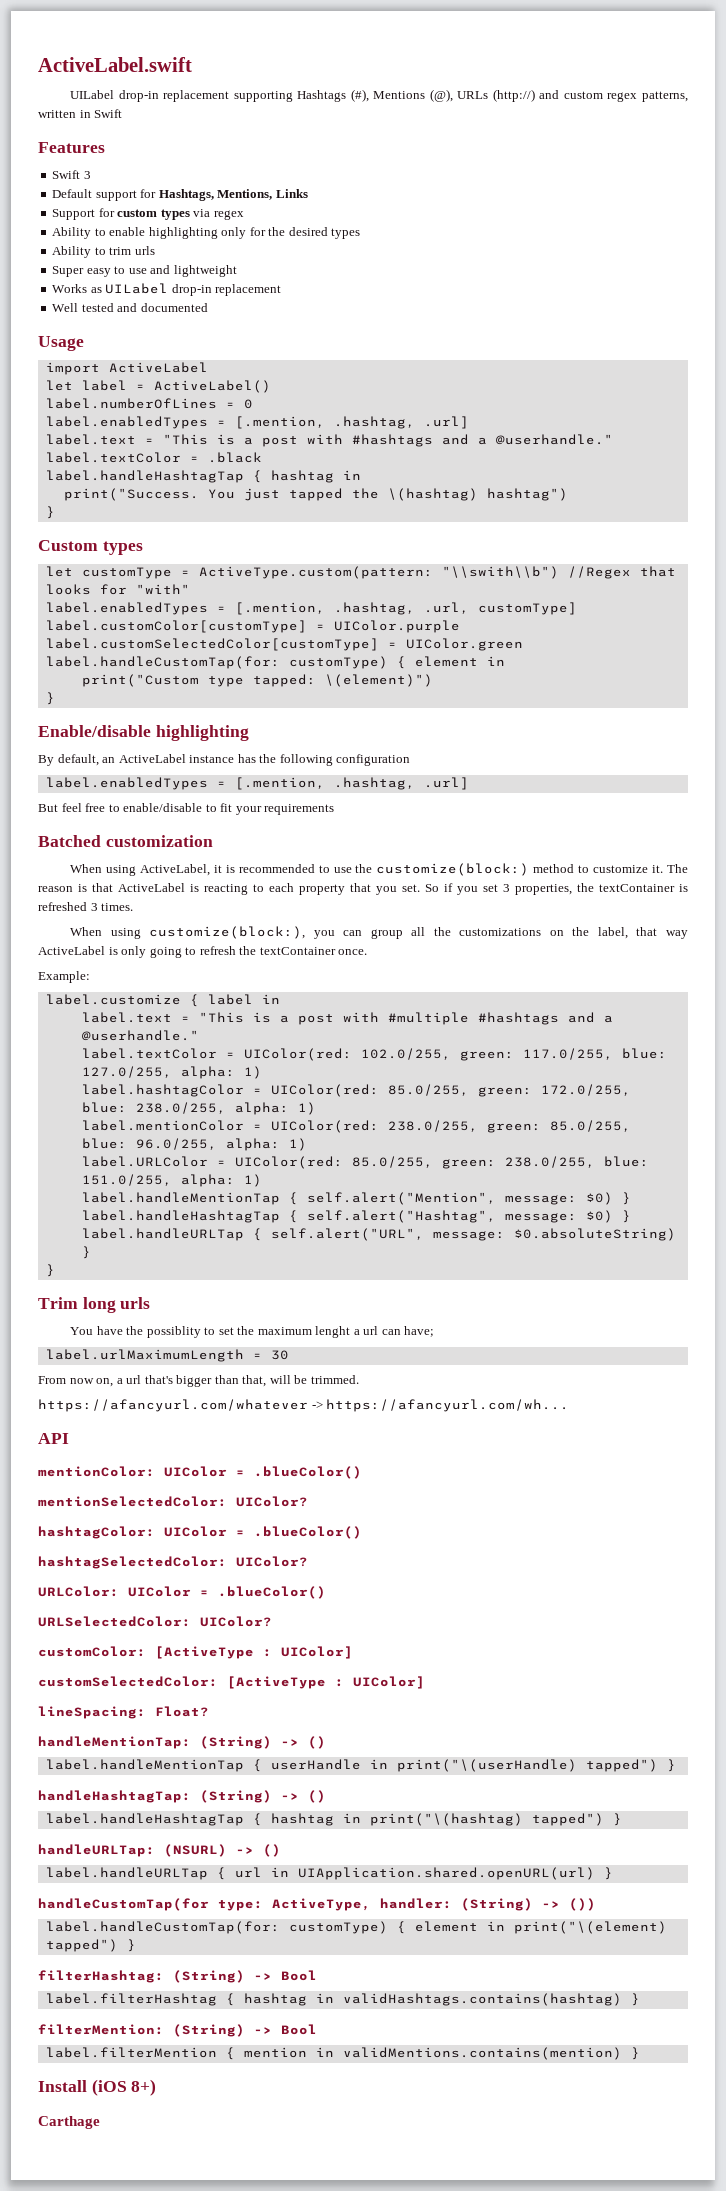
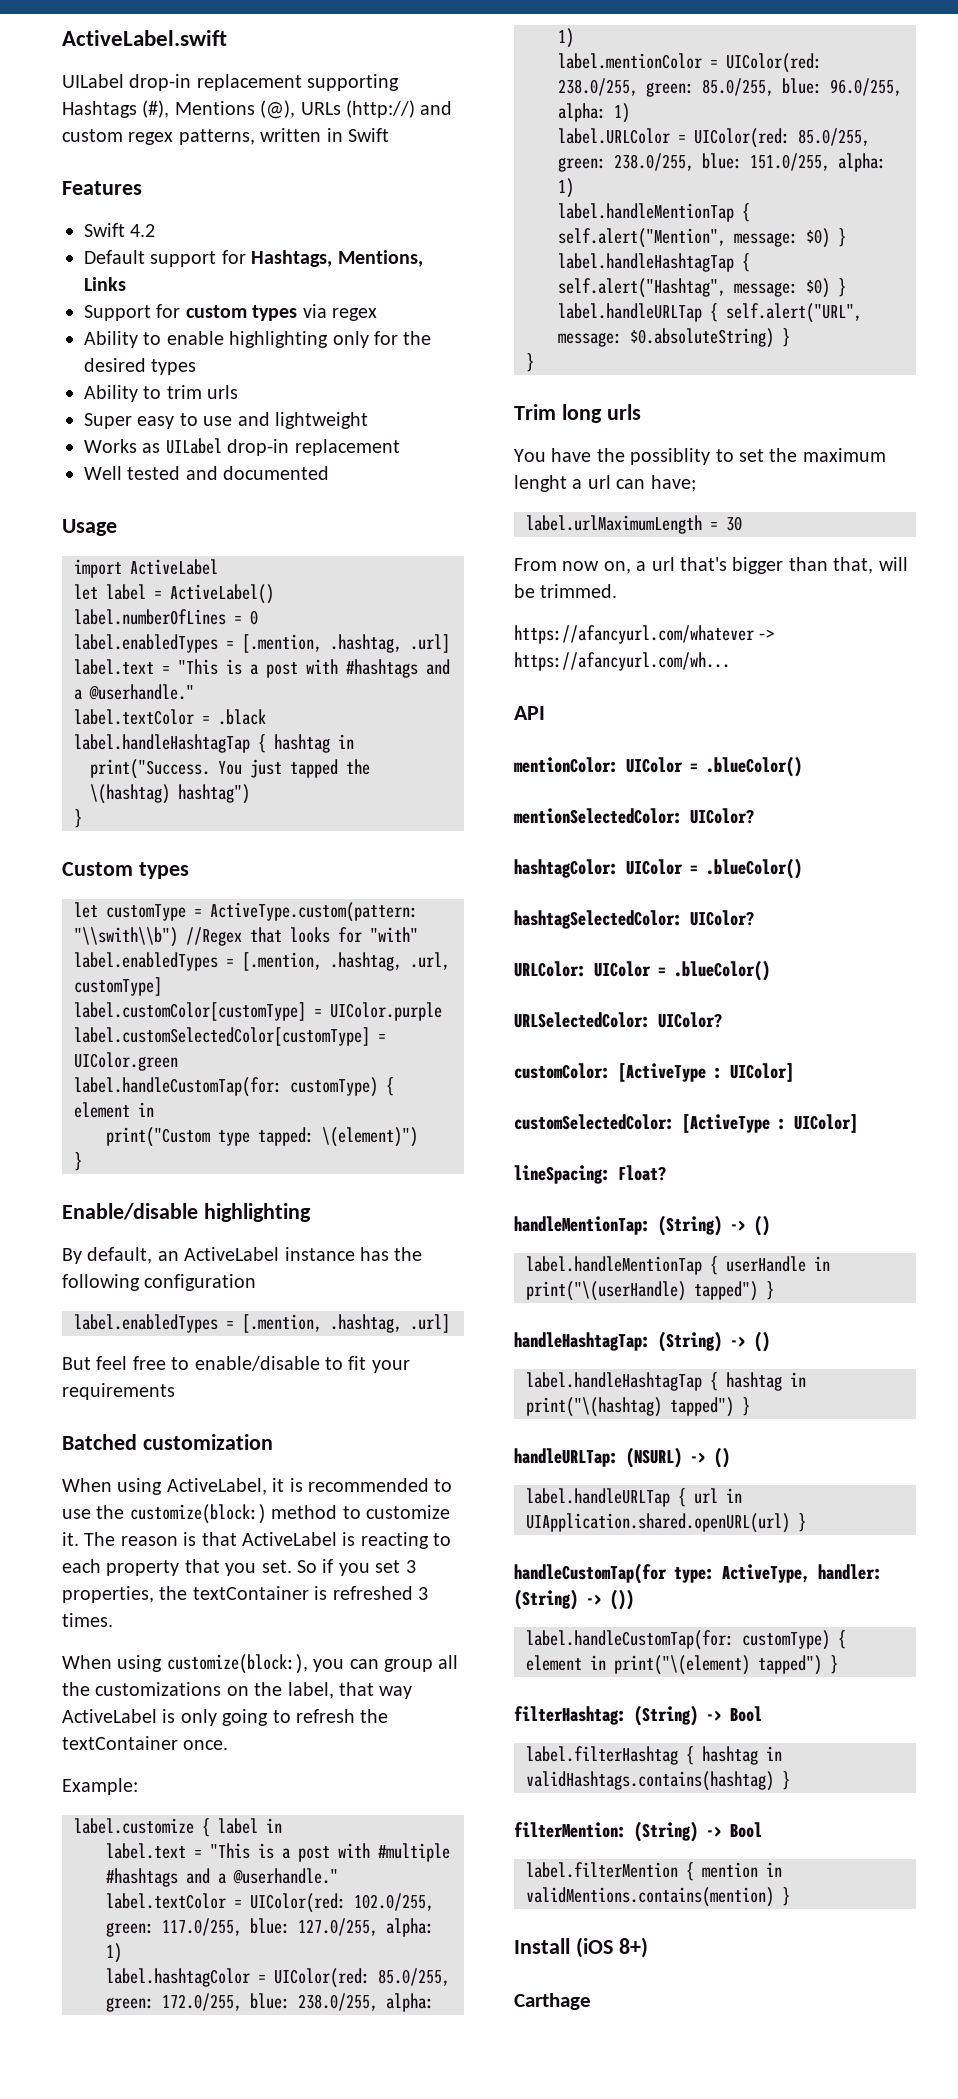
[83,171,91,179] 3 -> [130,224,156,237] 4.2

